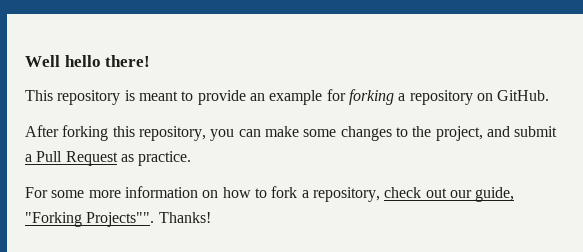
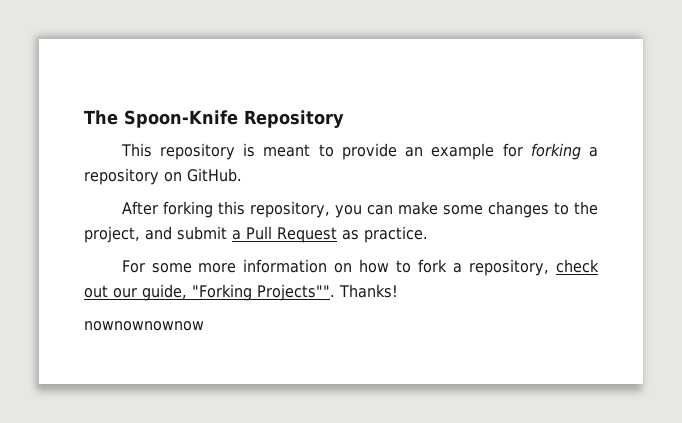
[25,55,151,67] Well hello there! -> [84,110,344,128] The Spoon-Knife Repository
(211, 217) none -> [84,321,204,331] // nownownownow

